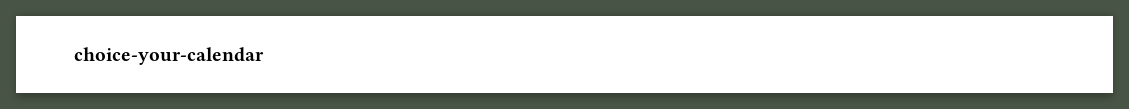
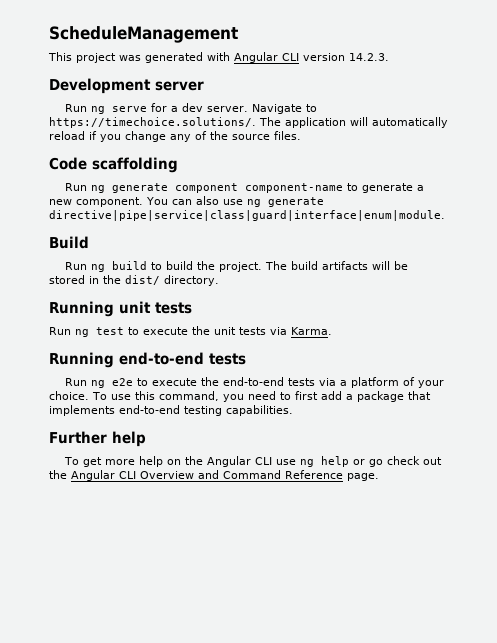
[74,47,264,65] choice-your-calendar -> [49,26,238,43] [48,52,389,63] [49,78,204,94] [65,103,318,114] [49,117,448,128] [49,131,301,142] [49,157,178,173] [65,183,425,193] [49,196,324,207] [49,210,445,221] [49,236,89,249] [65,261,409,272] [49,275,219,286] [49,301,192,317] [49,326,332,337] [49,352,246,368] [65,377,445,388] [49,391,431,402] [49,405,293,416] [49,431,146,447] [64,456,443,467] [49,470,379,481] ScheduleManagement // This project was generated with Angular CLI version 14.2.3. // Development server // Run ng serve for a dev server. Navigate to https://timechoice.solutions/. The application will automatically reload if you change any of the source files. // Code scaffolding // Run ng generate component component-name to generate a new component. You can also use ng generate directive|pipe|service|class|guard|interface|enum|module. // Build // Run ng build to build the project. The build artifacts will be stored in the dist/ directory. // Running unit tests // Run ng test to execute the unit tests via Karma. // Running end-to-end tests // Run ng e2e to execute the end-to-end tests via a platform of your choice. To use this command, you need to first add a package that implements end-to-end testing capabilities. // Further help // To get more help on the Angular CLI use ng help or go check out the Angular CLI Overview and Command Reference page.

